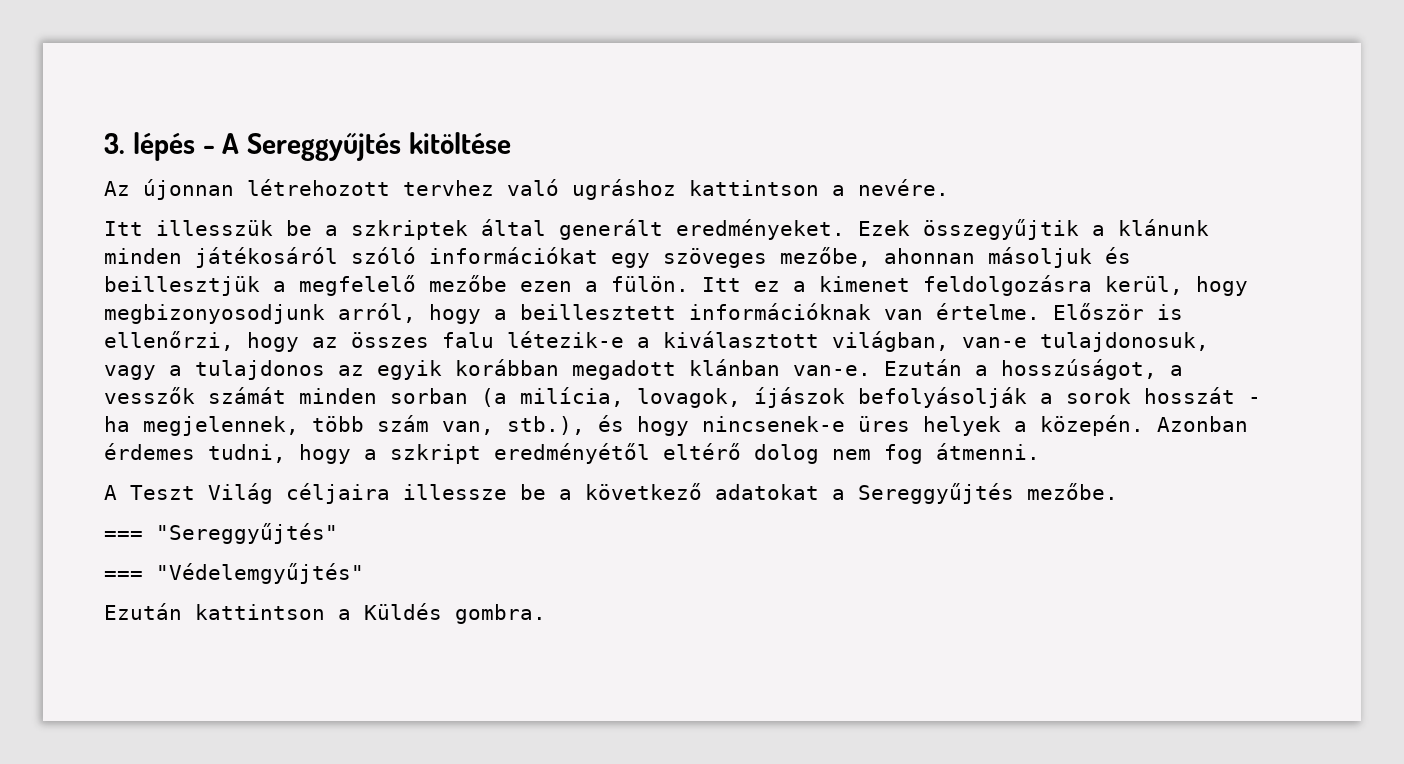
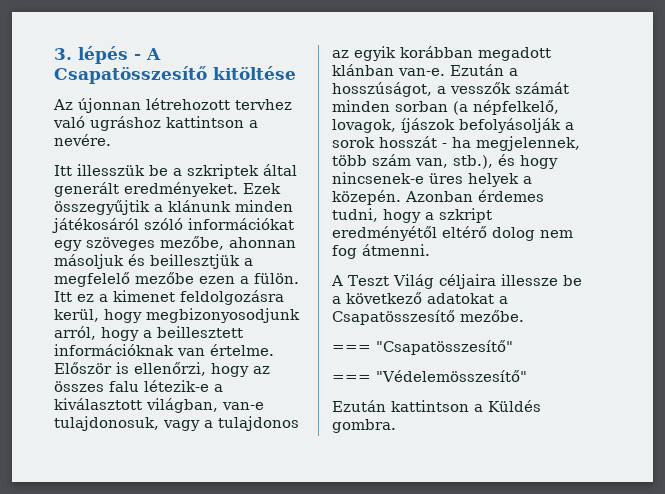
[247,133,402,161] Sereggyűjtés -> [54,66,207,84] Csapatösszesítő
[520,387,624,407] milícia, -> [473,100,559,115] népfelkelő,
[858,483,1014,504] Sereggyűjtés -> [332,310,455,325] Csapatösszesítő
[156,523,338,544] [104,563,364,584] "Sereggyűjtés" // === "Védelemgyűjtés" -> [376,340,513,355] [332,370,527,382] "Csapatösszesítő" // === "Védelemösszesítő"

